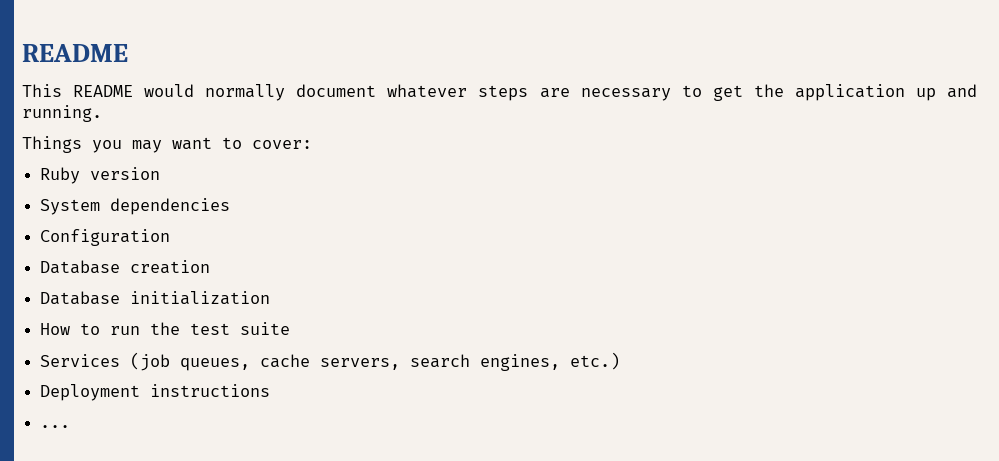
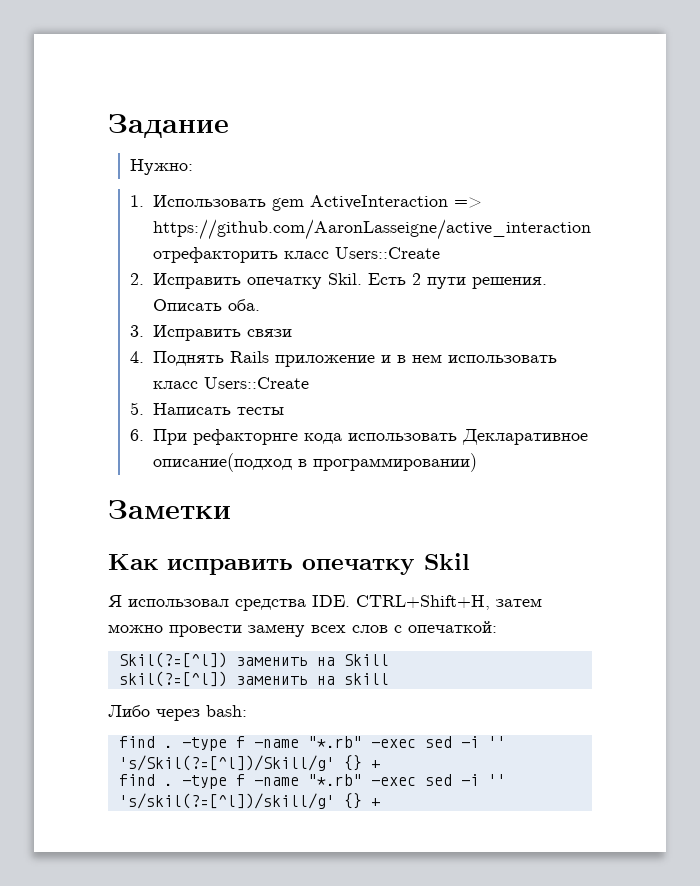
[22,44,128,62] [22,84,977,101] [22,105,102,122] [22,136,312,153] [40,167,161,184] [40,198,231,215] [40,229,171,246] [40,260,211,274] [40,291,271,305] [40,322,291,335] [40,352,621,371] [40,384,271,401] [40,425,71,428] README // This README would normally document whatever steps are necessary to get the application up and running. // Things you may want to cover: // Ruby version // System dependencies // Configuration // Database creation // Database initialization // How to run the test suite // Services (job queues, cache servers, search engines, etc.) // Deployment instructions // ... -> [108,114,229,138] [129,159,193,175] [129,195,482,211] [152,219,591,240] [152,247,440,263] [129,273,547,289] [152,299,260,311] [129,325,292,341] [129,351,557,367] [152,377,309,389] [129,402,284,415] [129,429,588,445] [152,453,477,472] [108,500,231,519] [108,553,470,575] [108,595,542,611] [108,621,497,637] [118,652,389,668] [118,671,389,687] [108,705,247,721] [118,736,506,751] [118,755,380,771] [118,774,506,789] [118,793,380,809] Задание // Нужно: // 1. Использовать gem ActiveInteraction => https://github.com/AaronLasseigne/active_interaction отрефакторить класс Users::Create // 2. Исправить опечатку Skil. Есть 2 пути решения. Описать оба. // 3. Исправить связи // 4. Поднять Rails приложение и в нем использовать класс Users::Create // 5. Написать тесты // 6. При рефакторнге кода использовать Декларативное описание(подход в программировании) // Заметки // Как исправить опечатку Skil // Я использовал средства IDE. CTRL+Shift+H, затем можно провести замену всех слов с опечаткой: // Skil(?=[^l]) заменить на Skill // skil(?=[^l]) заменить на skill // Либо через bash: // find . -type f -name "*.rb" -exec sed -i '' 's/Skil(?=[^l])/Skill/g' {} + // find . -type f -name "*.rb" -exec sed -i '' 's/skil(?=[^l])/skill/g' {} +

